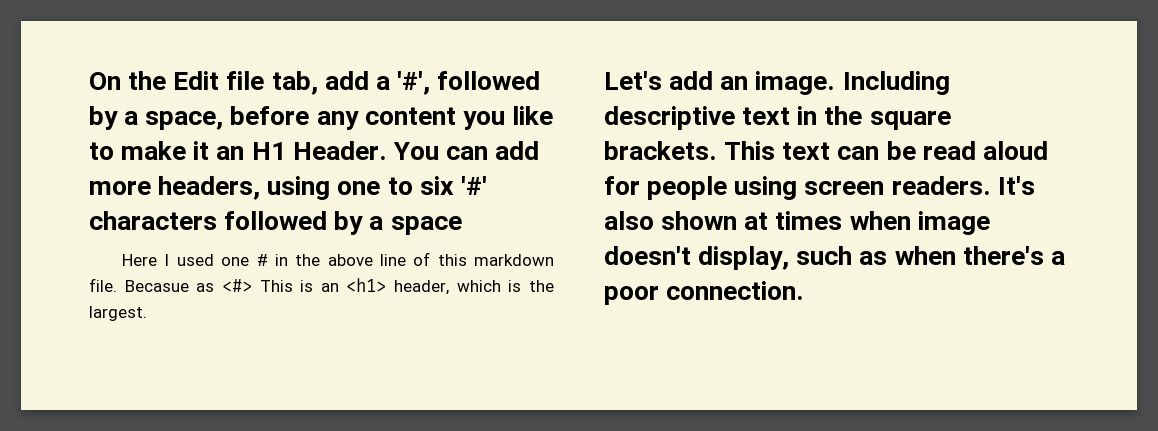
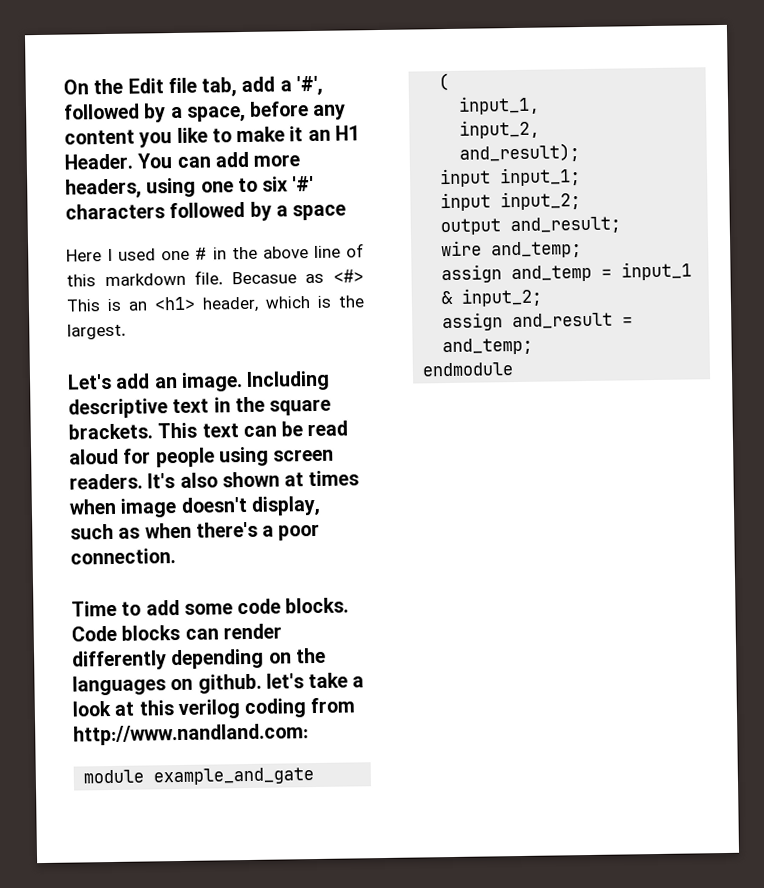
(805, 290) none -> [71,597,350,617] [71,623,282,642] [72,647,326,671] [72,672,365,696] [72,697,356,720] [73,723,309,746] [83,767,315,786] [438,72,450,92] [458,95,541,115] [459,119,541,139] [459,143,581,163] [439,167,582,188] [440,191,582,212] [440,216,622,236] [441,240,583,259] [441,261,693,284] [441,287,543,307] [442,312,634,332] [442,337,534,356] [422,362,515,377] // Time to add some code blocks. Code blocks can render differently depending on the languages on github. let's take a look at this verilog coding from http://www.nandland.com: // module example_and_gate // ( // input_1, // input_2, // and_result); // input input_1; // input input_2; // output and_result; // wire and_temp; // assign and_temp = input_1 & input_2; // assign and_result = and_temp; // endmodule

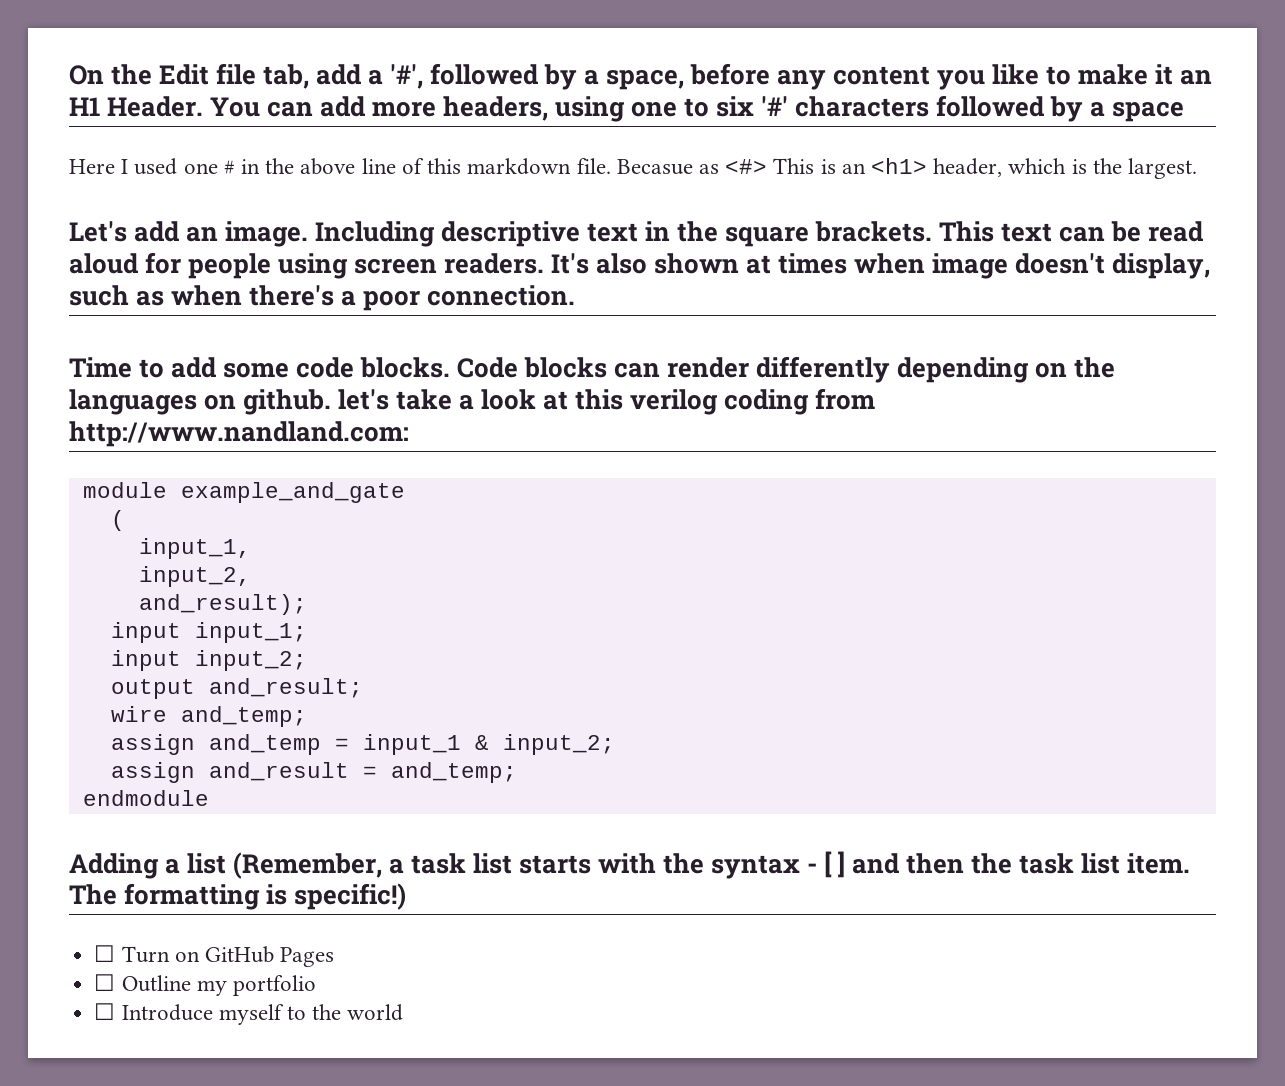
(515, 369) none -> [69,851,1191,879] [69,883,407,910] [94,945,335,967] [94,974,316,996] [94,1003,404,1025] // Adding a list (Remember, a task list starts with the syntax - [ ] and then the task list item. The formatting is specific!) // ☐ Turn on GitHub Pages // ☐ Outline my portfolio // ☐ Introduce myself to the world

